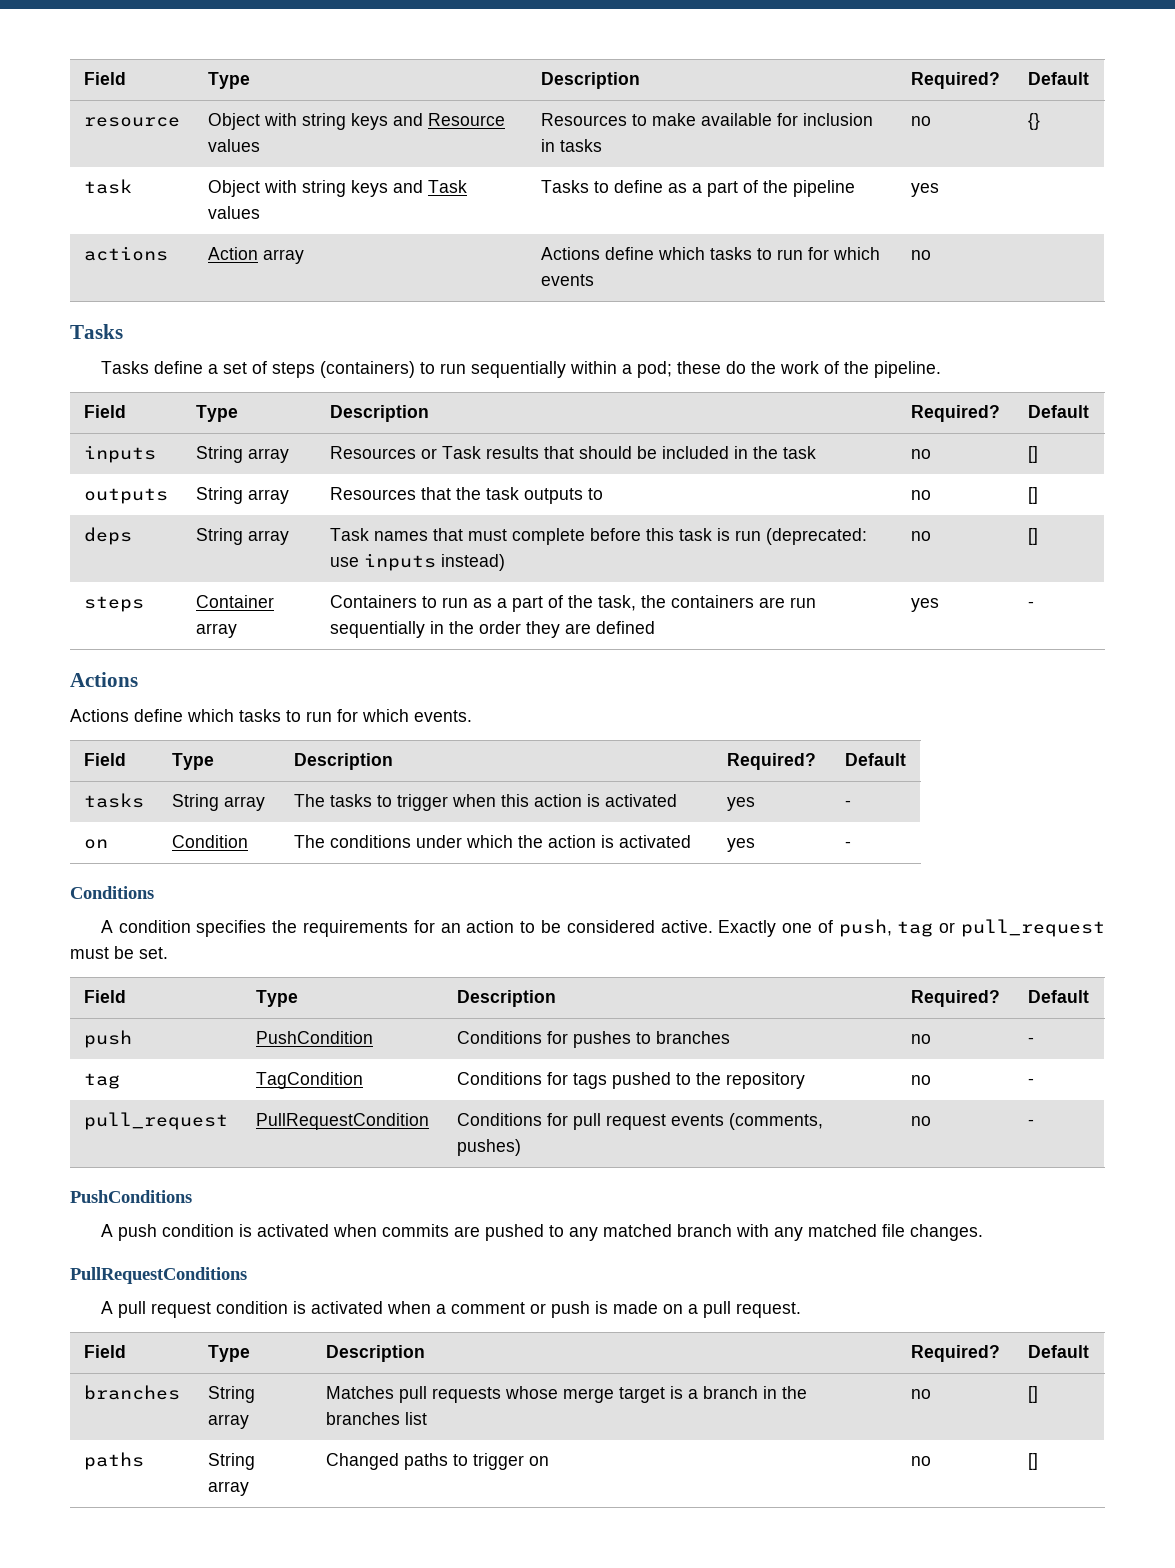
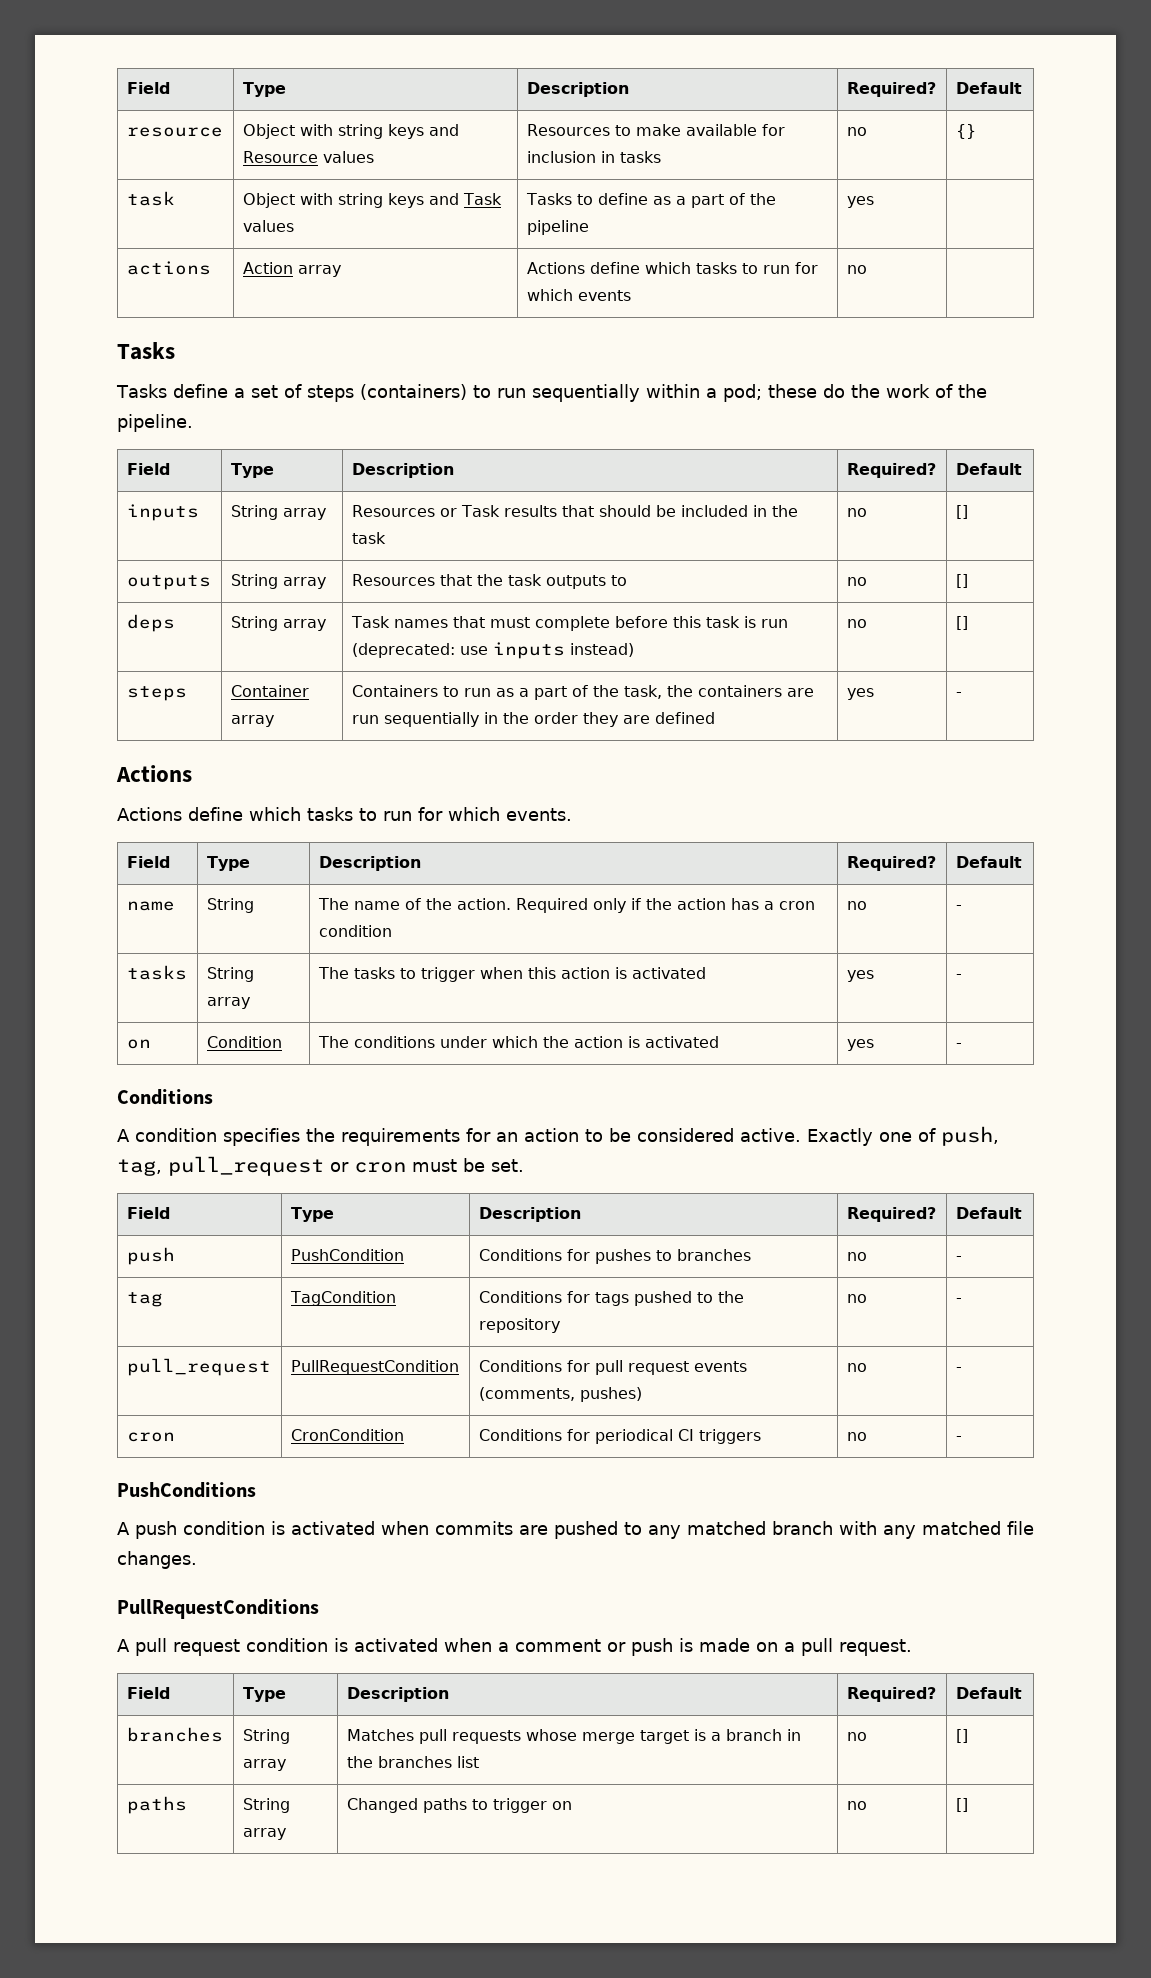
(906, 759) none -> [126,901,175,911] [206,898,254,913] [317,898,815,913] [318,925,392,937] [846,901,867,910] [955,905,962,910] // name | String | The name of the action. Required only if the action has a cron condition | no | -
[897,919,1105,937] tag or pull_request -> [117,1156,406,1176] tag, pull_request or cron
(1034, 1122) none -> [126,1432,175,1442] [290,1429,404,1441] [478,1429,761,1444] [846,1432,867,1441] [955,1436,962,1441] // cron | CronCondition | Conditions for periodical CI triggers | no | -

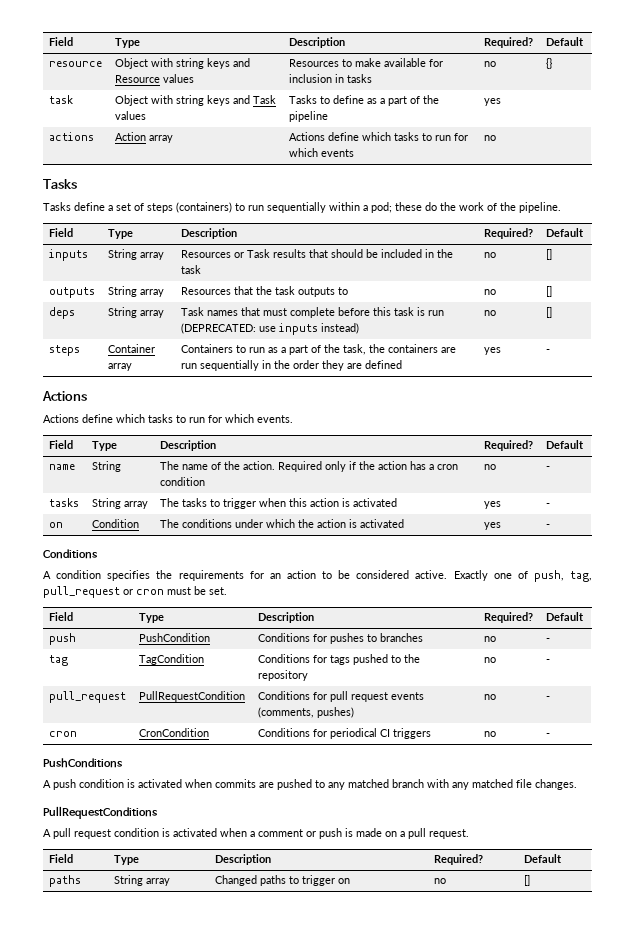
[351,643,455,658] (deprecated: -> [181,323,257,334] (DEPRECATED:
[126,1727,223,1742] [242,1729,290,1744] [242,1759,286,1771] [346,1729,801,1744] [346,1756,479,1768] [846,1732,867,1741] [955,1729,968,1743] // branches | String array | Matches pull requests whose merge target is a branch in the branches list | no | [] -> (563, 858) none

